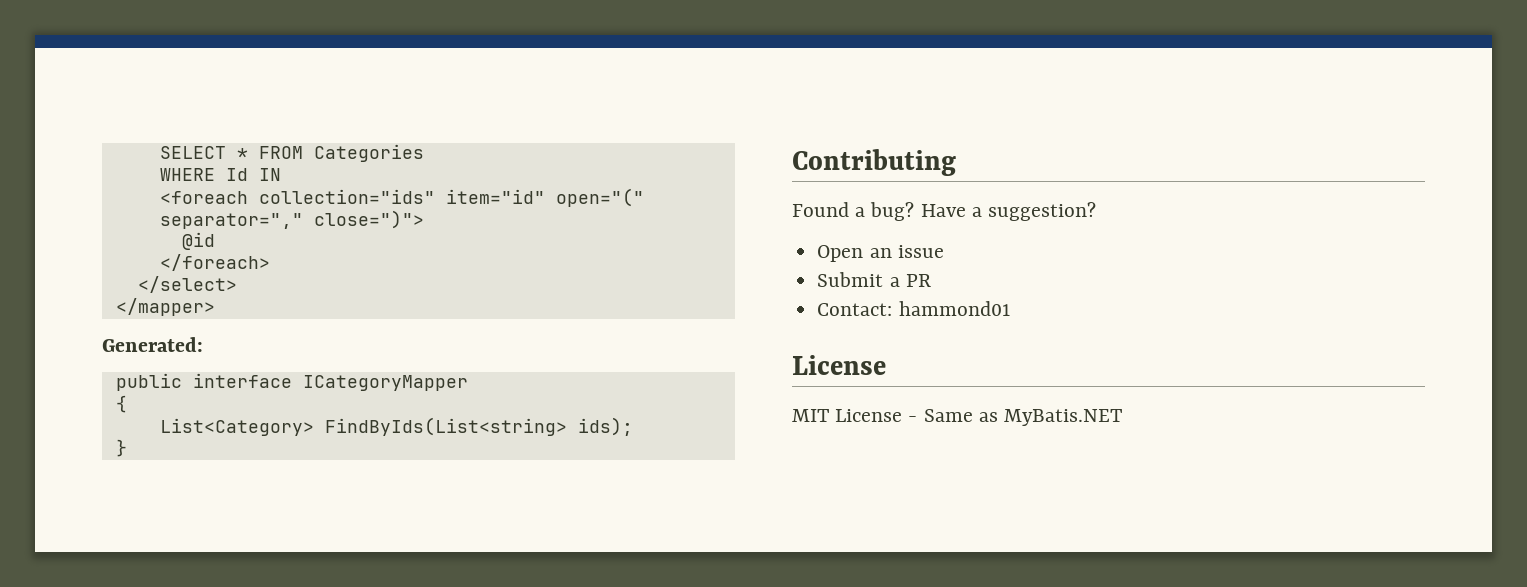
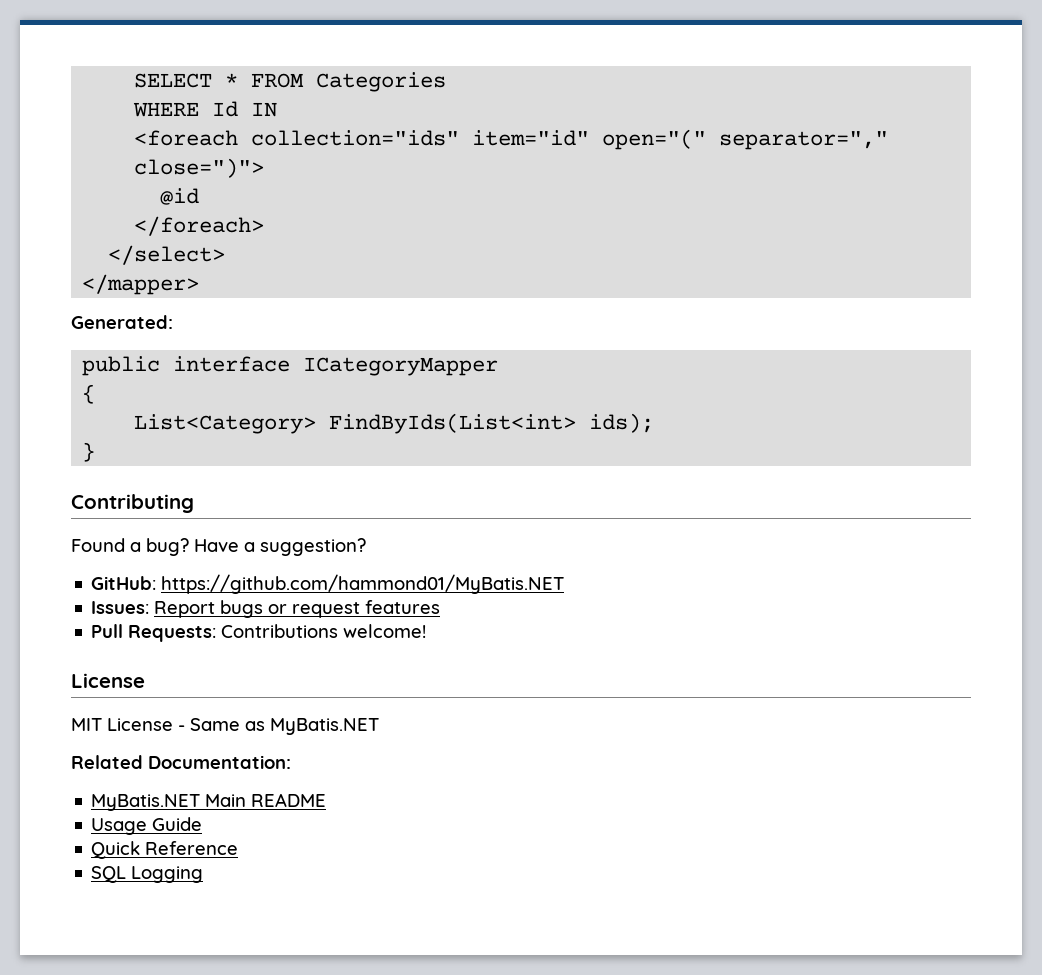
[324,417,567,436] FindByIds(List<string> -> [329,413,577,434] FindByIds(List<int>
[817,245,944,262] [817,272,931,287] [817,301,1010,316] Open an issue // Submit a PR // Contact: hammond01 -> [91,574,565,594] [91,600,441,618] [91,624,427,642] GitHub: https://github.com/hammond01/MyBatis.NET // Issues: Report bugs or request features // Pull Requests: Contributions welcome!
(1123, 417) none -> [71,755,291,769] [91,793,327,811] [91,817,203,835] [91,841,239,859] [91,866,204,883] // Related Documentation: // MyBatis.NET Main README // Usage Guide // Quick Reference // SQL Logging

